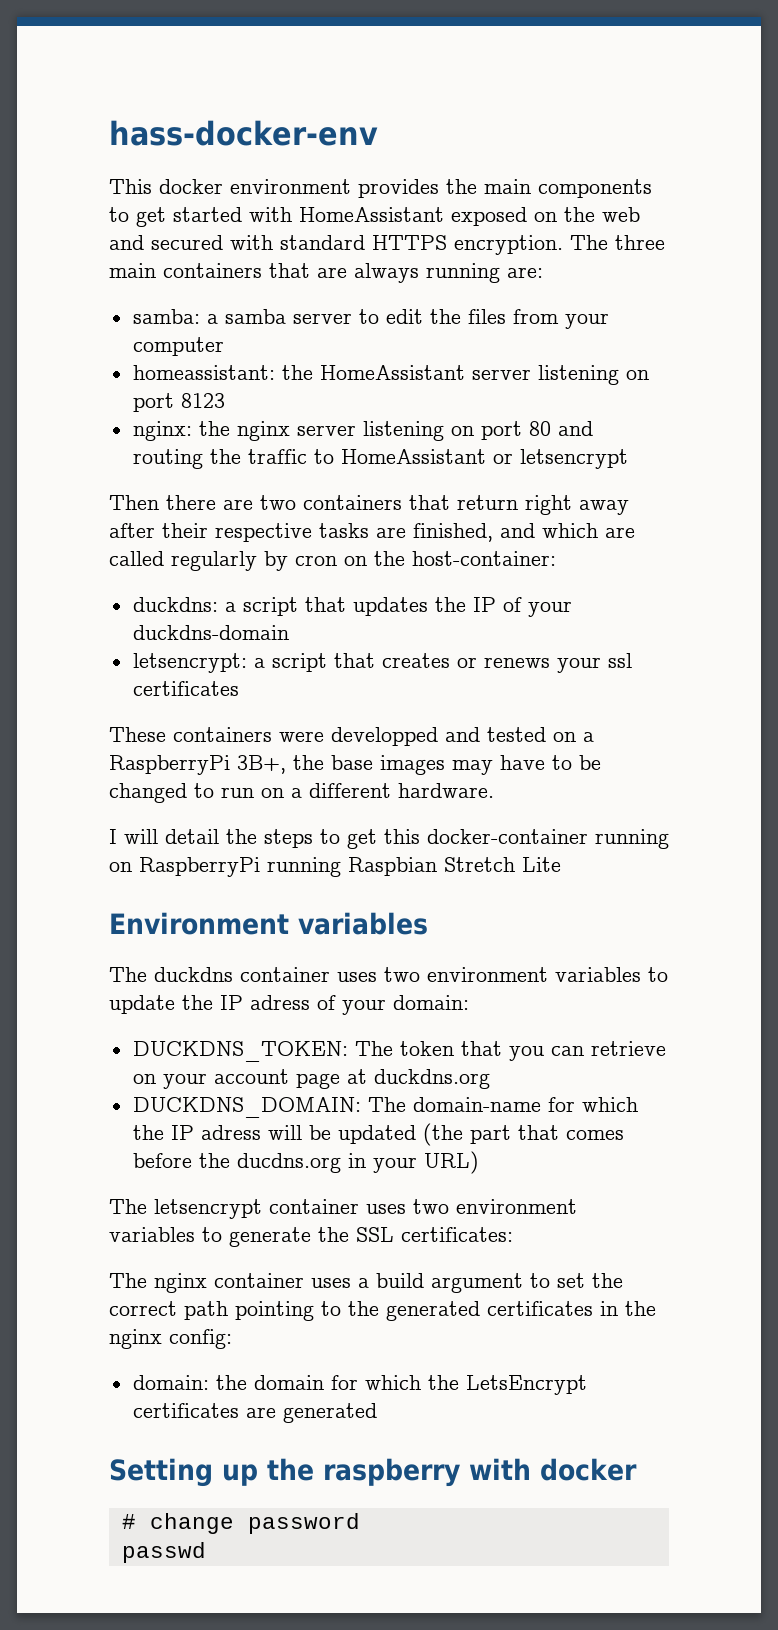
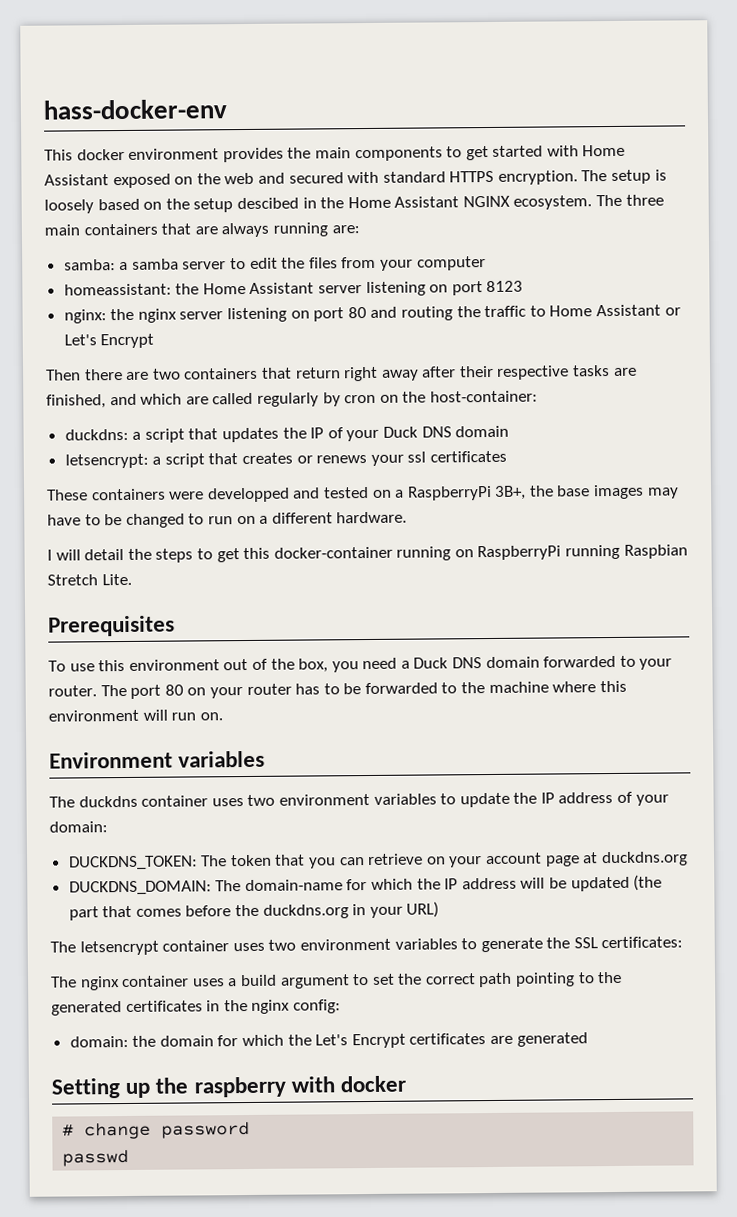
[299,207,444,222] HomeAssistant -> [582,144,626,157] [44,174,109,186] Home Assistant
(608, 242) none -> [611,169,667,184] [44,194,623,214] setup is loosely based on the setup descibed in the Home Assistant NGINX ecosystem. The
[319,365,465,380] HomeAssistant -> [202,282,315,295] Home Assistant
[340,449,628,469] HomeAssistant or letsencrypt -> [549,304,681,317] [63,333,155,349] Home Assistant or Let's Encrypt
[132,625,289,640] duckdns-domain -> [383,425,510,438] Duck DNS domain
[522,857,561,872] Lite -> [101,573,132,586] [48,615,175,637] [48,655,673,673] [48,680,627,699] [48,709,223,722] Lite. // Prerequisites // To use this environment out of the box, you need a Duck DNS domain forwarded to your router. The port 80 on your router has to be forwarded to the machine where this environment will run on.
[250,995,310,1010] adress -> [558,791,614,804] address
[200,1125,261,1140] adress -> [461,877,517,890] address
[236,1153,341,1173] ducdns.org -> [262,904,349,919] duckdns.org
[465,1375,587,1395] LetsEncrypt -> [315,1033,406,1049] Let's Encrypt

